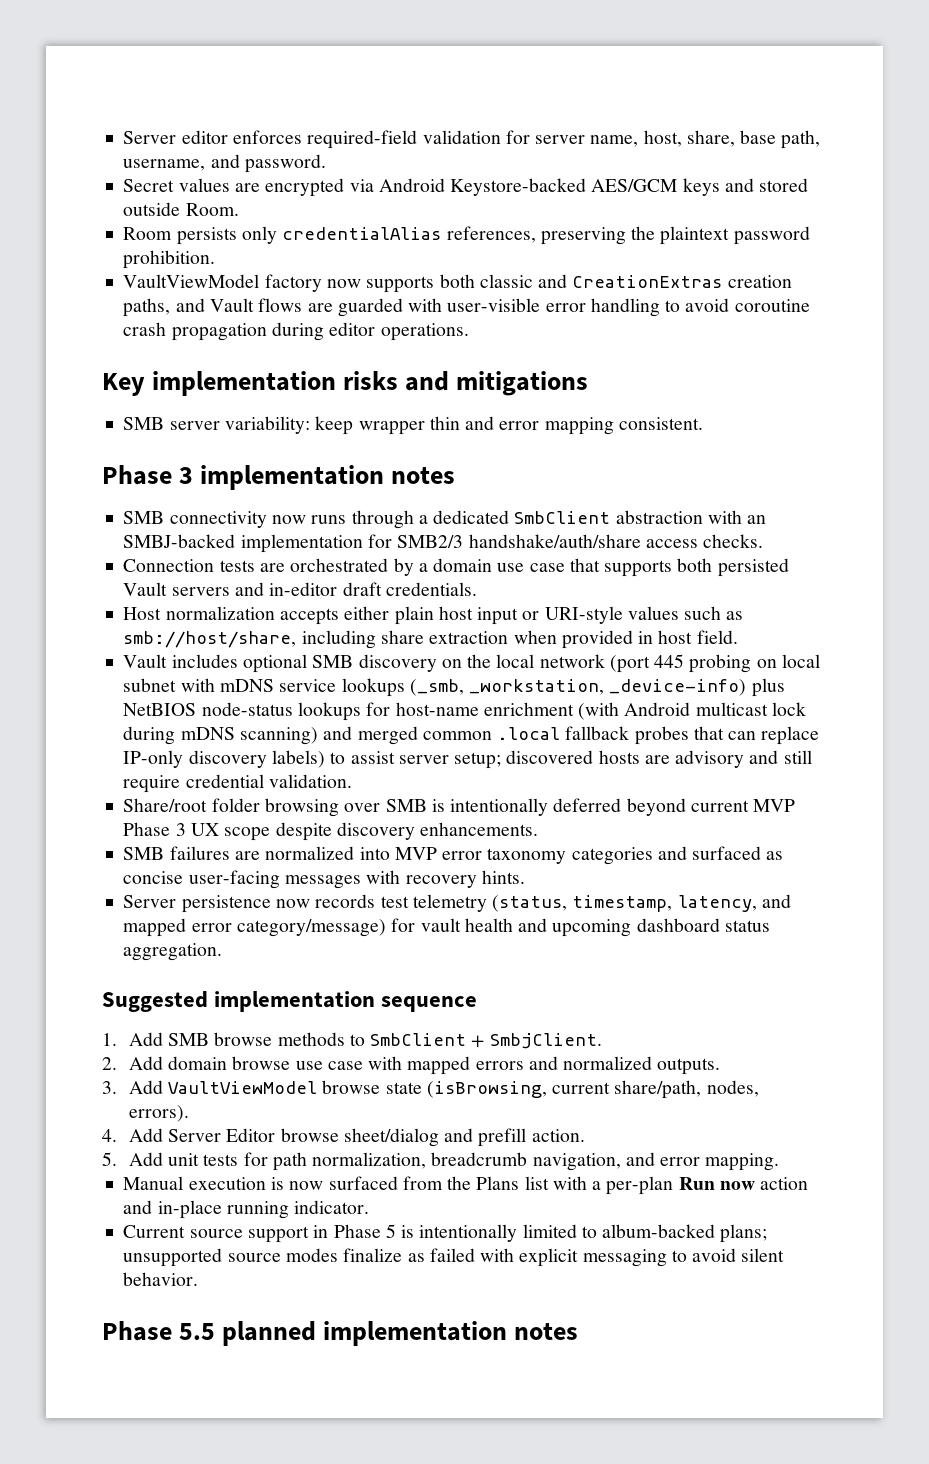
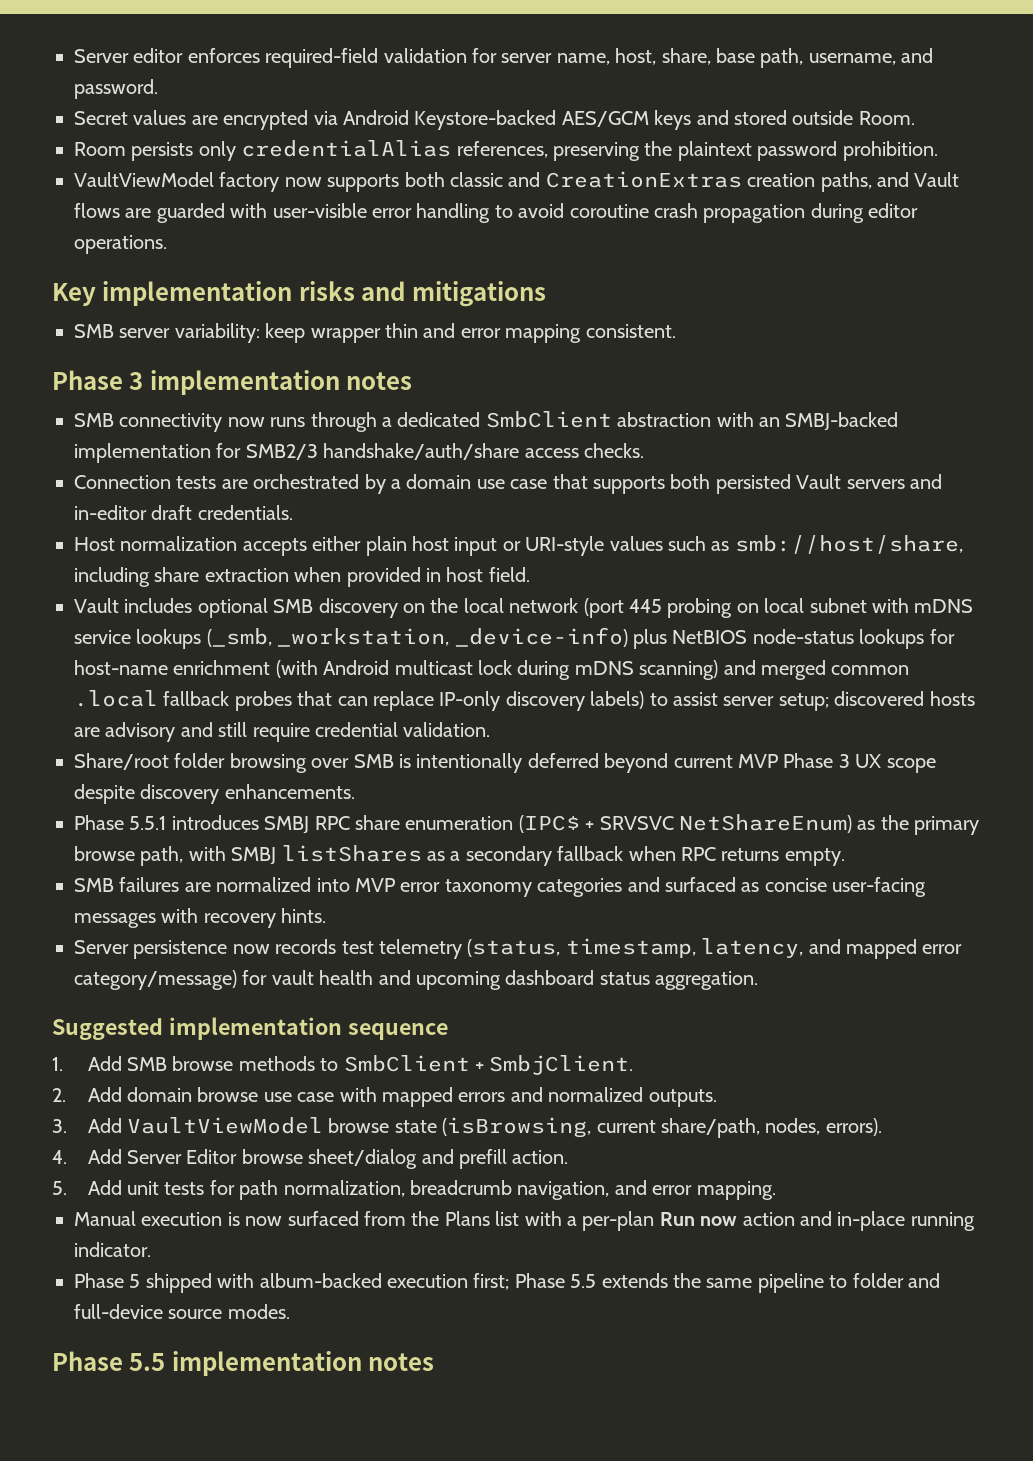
(539, 829) none -> [74,814,980,835] [74,845,845,866] // Phase 5.5.1 introduces SMBJ RPC share enumeration (IPC$ + SRVSVC NetShareEnum) as the primary browse path, with SMBJ listShares as a secondary fallback when RPC returns empty.
[123,1224,768,1243] [123,1248,785,1267] [123,1272,199,1286] [102,1321,317,1346] Current source support in Phase 5 is intentionally limited to album-backed plans; unsupported source modes finalize as failed with explicit messaging to avoid silent behavior. // Phase 5.5 planned -> [74,1273,940,1293] [74,1304,290,1319] [52,1351,166,1371] Phase 5 shipped with album-backed execution first; Phase 5.5 extends the same pipeline to folder and full-device source modes. // Phase 5.5

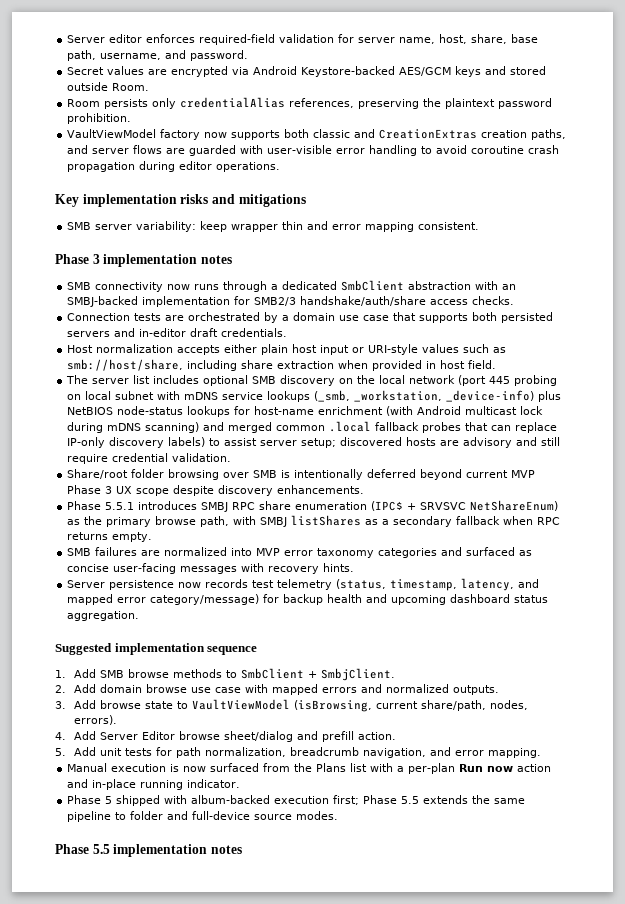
[914,172,960,187] Vault -> [92,148,130,154] server
[796,474,842,489] Vault -> (554, 317) none
[74,598,119,613] Vault -> [66,375,151,384] The server list
[271,970,314,985] vault -> [283,594,324,605] backup
[126,1117,323,1134] VaultViewModel -> (96, 704) none
(437, 1126) none -> [176,699,290,710] to VaultViewModel

